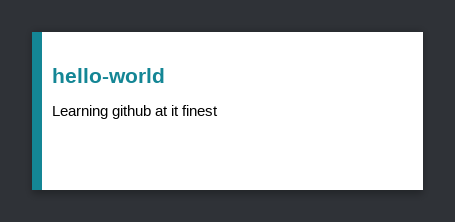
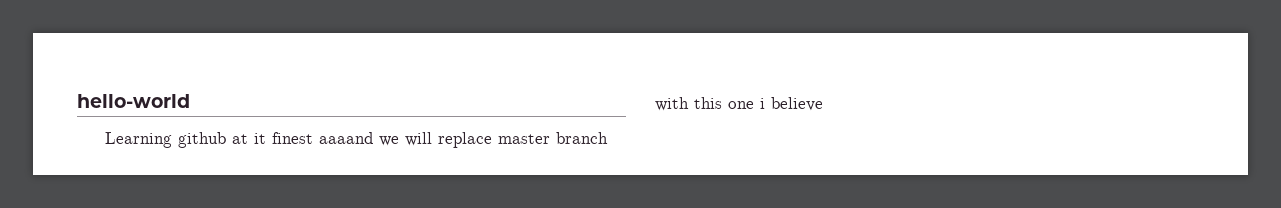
(219, 110) none -> [318,132,608,148] [655,97,823,111] aaaand we will replace master branch with this one i believe

